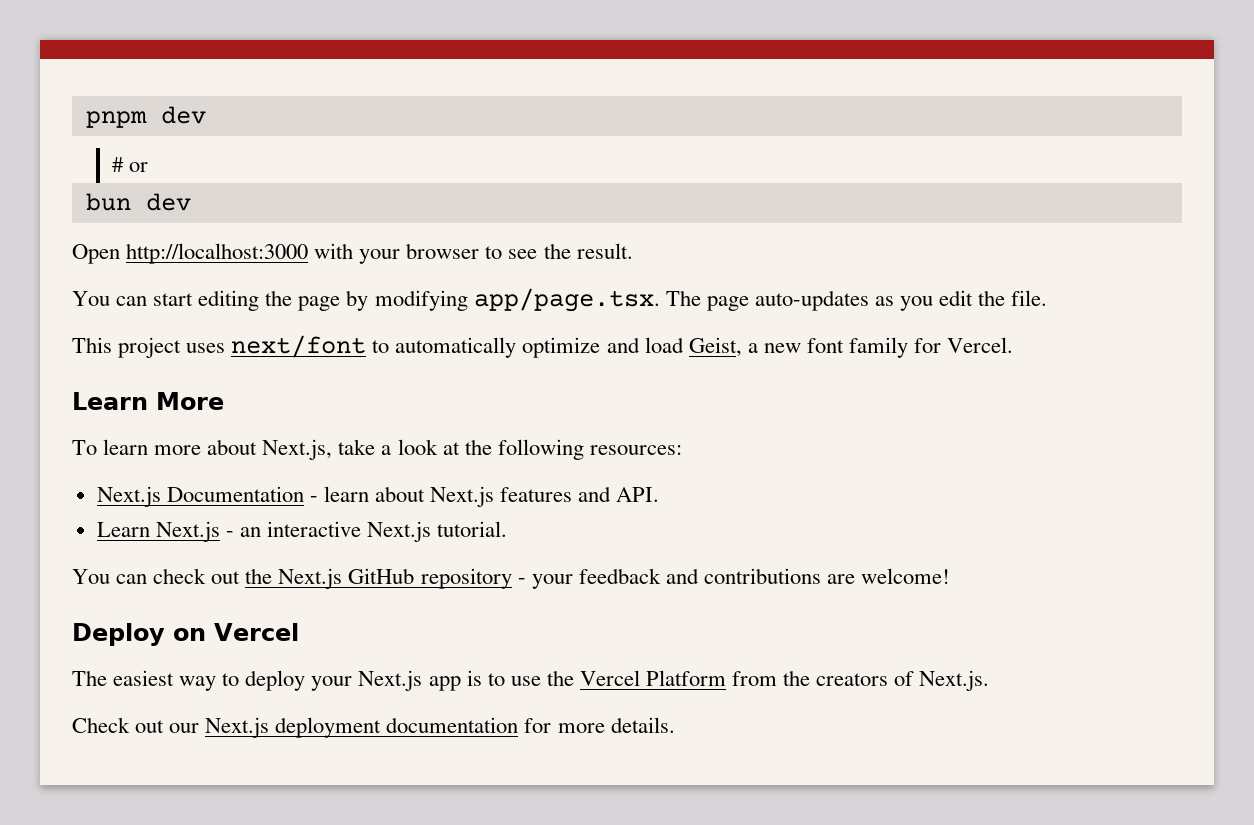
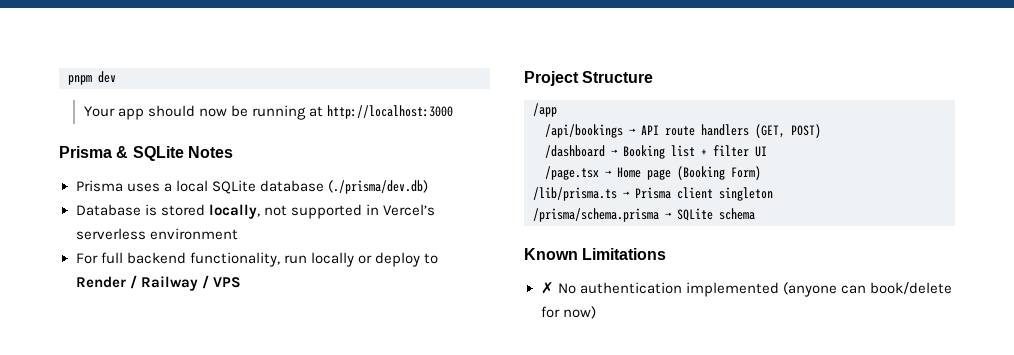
[112,157,149,172] [85,193,191,211] [72,243,633,264] [72,288,1048,312] [72,335,1014,358] [72,392,224,410] [72,439,682,460] [96,486,660,507] [96,521,508,542] [72,568,951,589] [72,623,299,646] [72,670,990,691] [72,717,675,738] # or // bun dev // Open http://localhost:3000 with your browser to see the result. // You can start editing the page by modifying app/page.tsx. The page auto-updates as you edit the file. // This project uses next/font to automatically optimize and load Geist, a new font family for Vercel. // Learn More // To learn more about Next.js, take a look at the following resources: // Next.js Documentation - learn about Next.js features and API. // Learn Next.js - an interactive Next.js tutorial. // You can check out the Next.js GitHub repository - your feedback and contributions are welcome! // Deploy on Vercel // The easiest way to deploy your Next.js app is to use the Vercel Platform from the creators of Next.js. // Check out our Next.js deployment documentation for more details. -> [83,105,453,120] [59,146,233,161] [75,180,428,194] [75,204,435,219] [75,228,238,240] [75,252,438,267] [75,275,241,291] [524,71,654,86] [533,103,557,117] [545,124,821,138] [545,145,767,159] [545,166,761,180] [533,187,773,201] [533,208,755,222] [524,248,667,260] [540,282,952,297] [540,306,596,319] Your app should now be running at http://localhost:3000 // Prisma & SQLite Notes // Prisma uses a local SQLite database (./prisma/dev.db) // Database is stored locally, not supported in Vercel’s serverless environment // For full backend functionality, run locally or deploy to Render / Railway / VPS // Project Structure // /app // /api/bookings → API route handlers (GET, POST) // /dashboard → Booking list + filter UI // /page.tsx → Home page (Booking Form) // /lib/prisma.ts → Prisma client singleton // /prisma/schema.prisma → SQLite schema // Known Limitations // ✗ No authentication implemented (anyone can book/delete for now)

